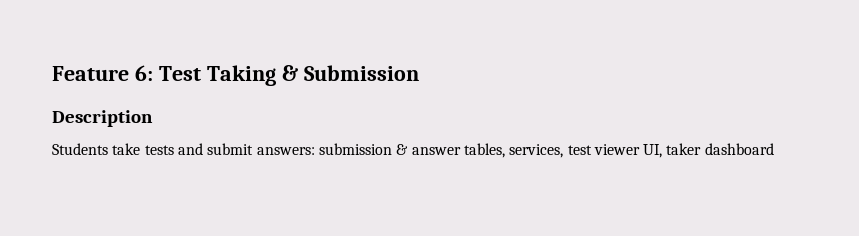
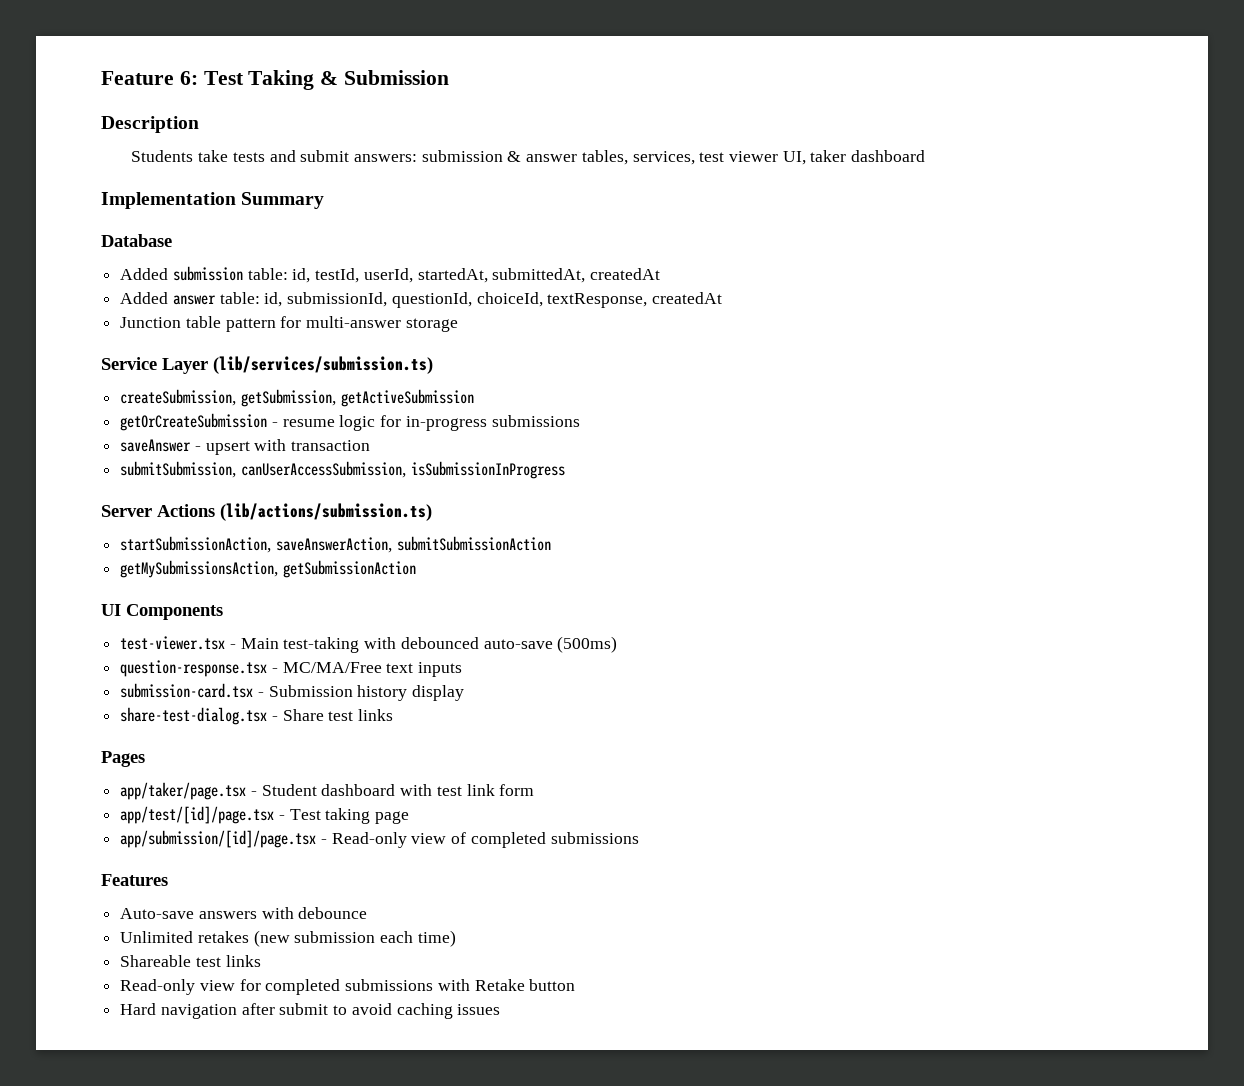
(774, 149) none -> [101,192,325,209] [101,234,172,247] [120,266,661,283] [120,292,723,308] [120,316,458,332] [101,356,433,374] [120,389,474,407] [120,413,580,431] [120,439,371,455] [120,461,565,479] [101,503,432,521] [120,536,551,553] [120,560,416,578] [101,604,223,620] [120,636,618,653] [120,660,463,677] [120,683,465,701] [120,707,394,725] [101,751,145,767] [120,782,535,800] [120,806,410,824] [120,830,639,848] [101,874,168,886] [120,907,368,919] [120,930,456,947] [120,955,261,967] [120,979,576,995] [120,1003,501,1019] // Implementation Summary // Database // Added submission table: id, testId, userId, startedAt, submittedAt, createdAt // Added answer table: id, submissionId, questionId, choiceId, textResponse, createdAt // Junction table pattern for multi-answer storage // Service Layer (lib/services/submission.ts) // createSubmission, getSubmission, getActiveSubmission // getOrCreateSubmission - resume logic for in-progress submissions // saveAnswer - upsert with transaction // submitSubmission, canUserAccessSubmission, isSubmissionInProgress // Server Actions (lib/actions/submission.ts) // startSubmissionAction, saveAnswerAction, submitSubmissionAction // getMySubmissionsAction, getSubmissionAction // UI Components // test-viewer.tsx - Main test-taking with debounced auto-save (500ms) // question-response.tsx - MC/MA/Free text inputs // submission-card.tsx - Submission history display // share-test-dialog.tsx - Share test links // Pages // app/taker/page.tsx - Student dashboard with test link form // app/test/[id]/page.tsx - Test taking page // app/submission/[id]/page.tsx - Read-only view of completed submissions // Features // Auto-save answers with debounce // Unlimited retakes (new submission each time) // Shareable test links // Read-only view for completed submissions with Retake button // Hard navigation after submit to avoid caching issues

